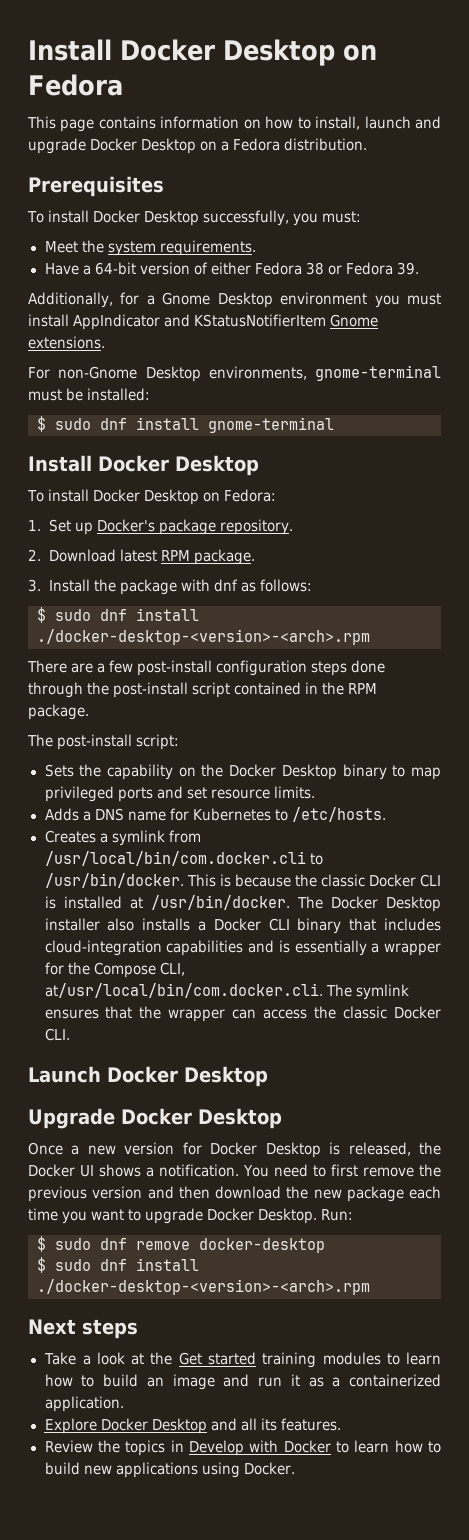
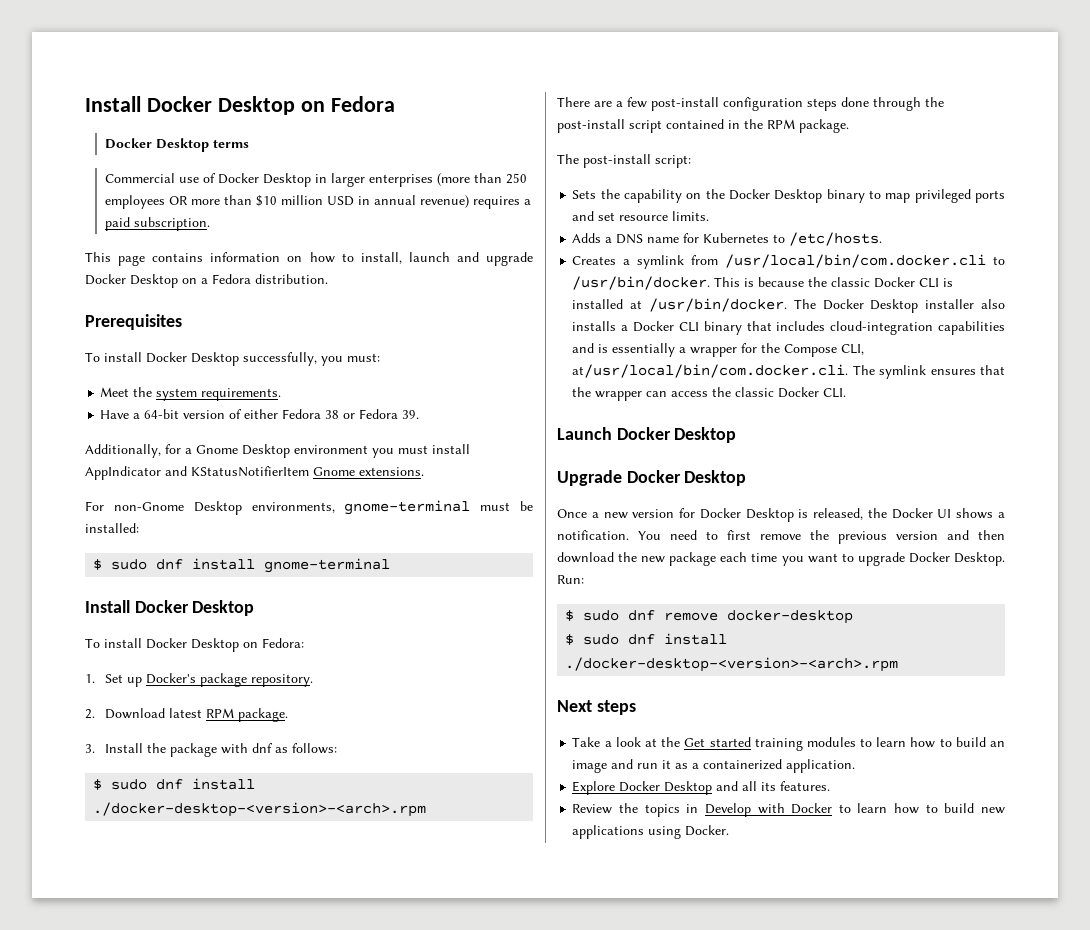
(123, 85) none -> [104,138,249,152] [104,173,527,187] [104,195,531,209] [104,217,210,231] // Docker Desktop terms // Commercial use of Docker Desktop in larger enterprises (more than 250 employees OR more than $10 million USD in annual revenue) requires a paid subscription.

